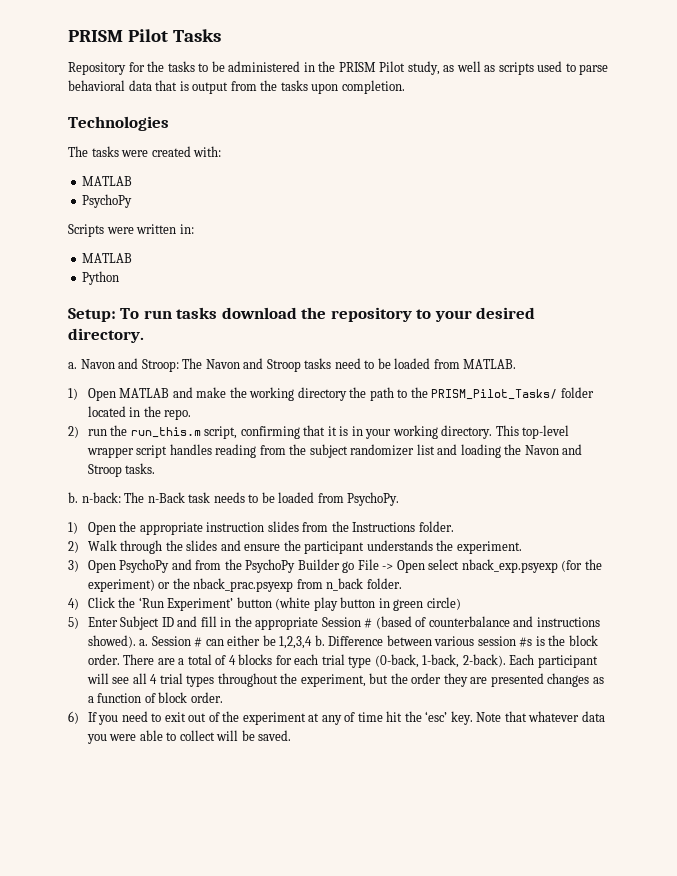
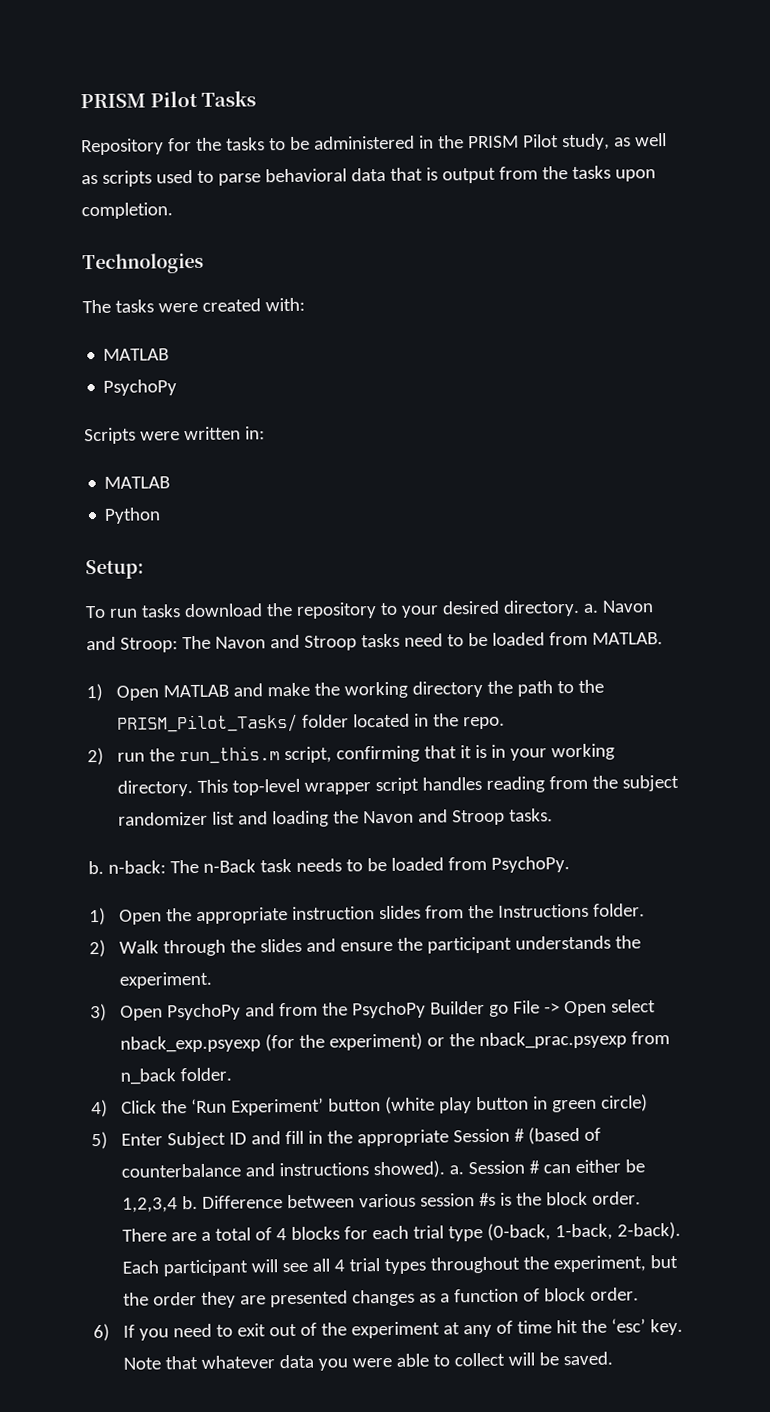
(116, 315) none -> (144, 569) //
(144, 335) // -> (580, 608) none

